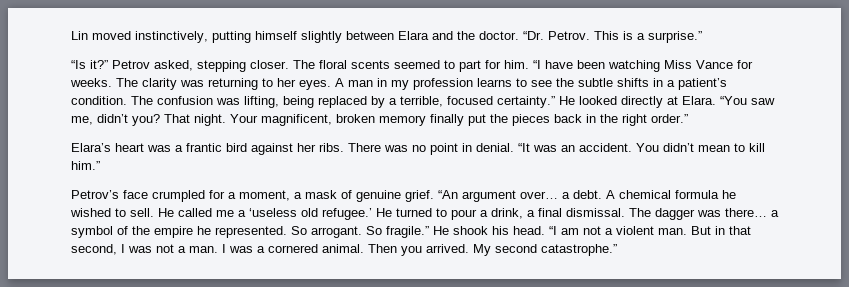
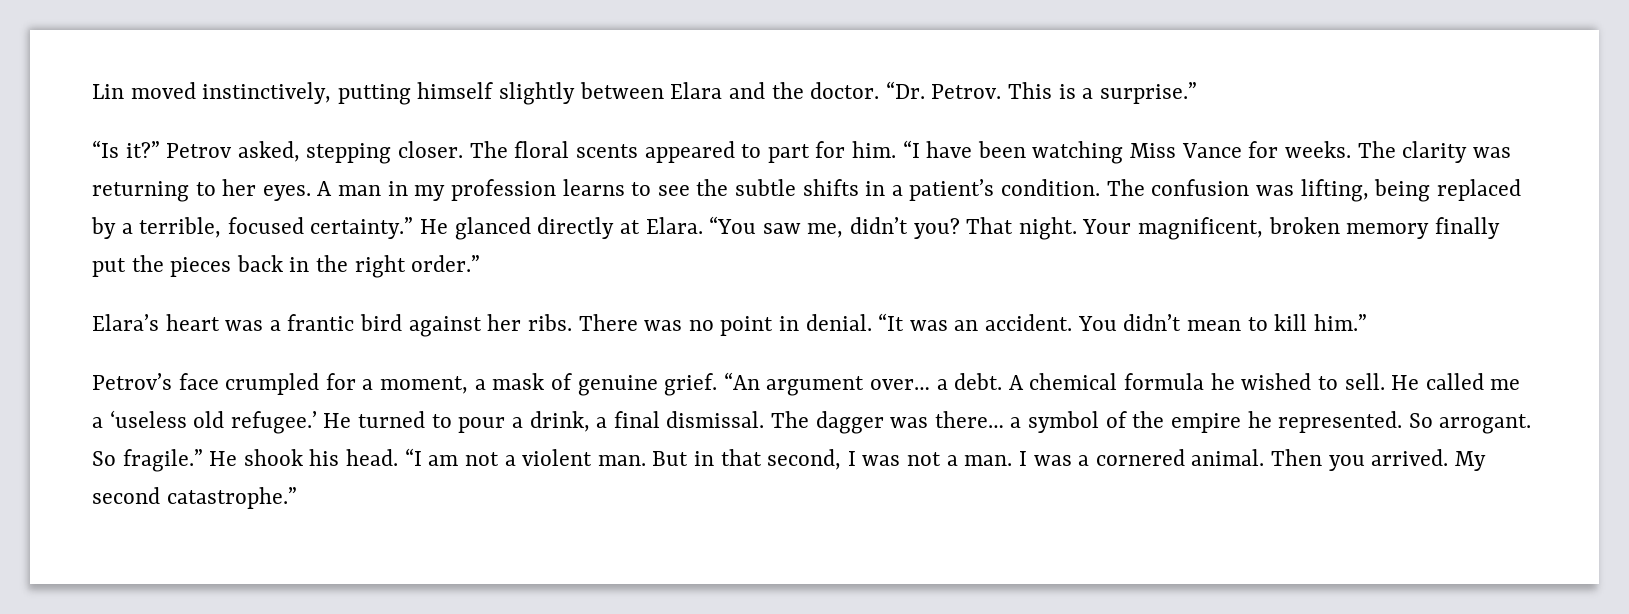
[394,60,440,69] seemed -> [644,141,735,163] appeared
[579,96,617,105] looked -> [454,217,531,240] glanced

